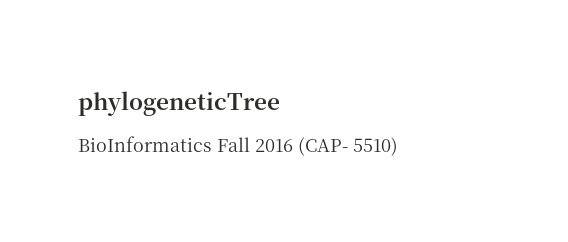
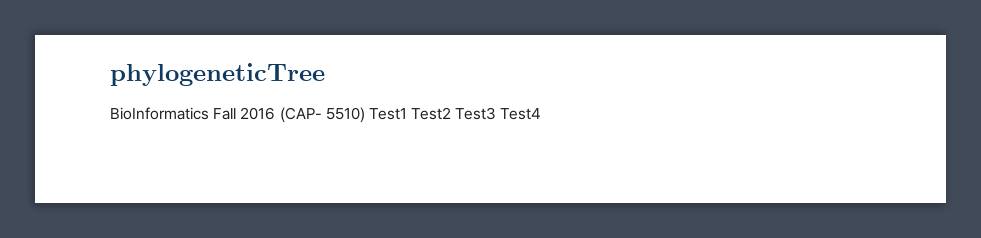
(398, 146) none -> [368,107,542,120] Test1 Test2 Test3 Test4

